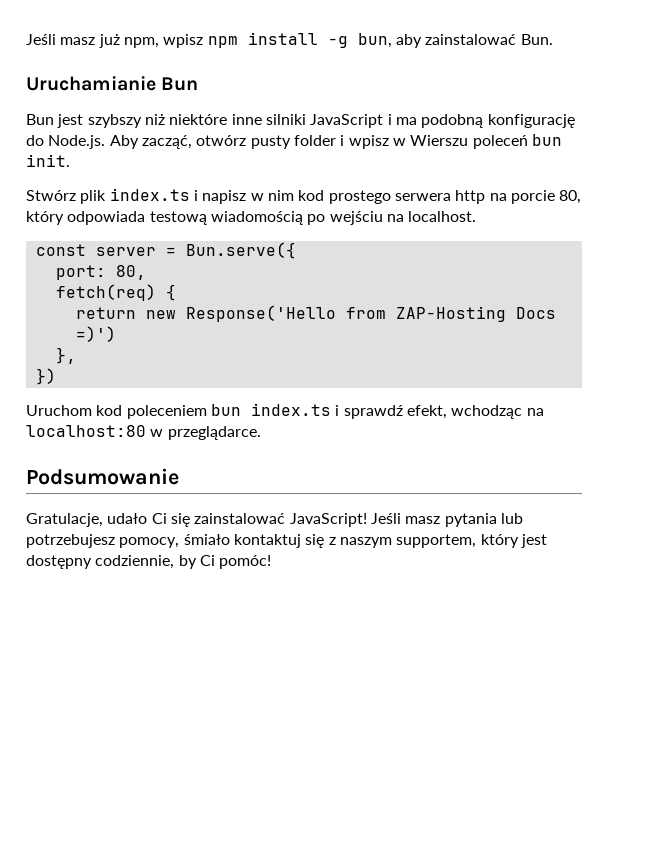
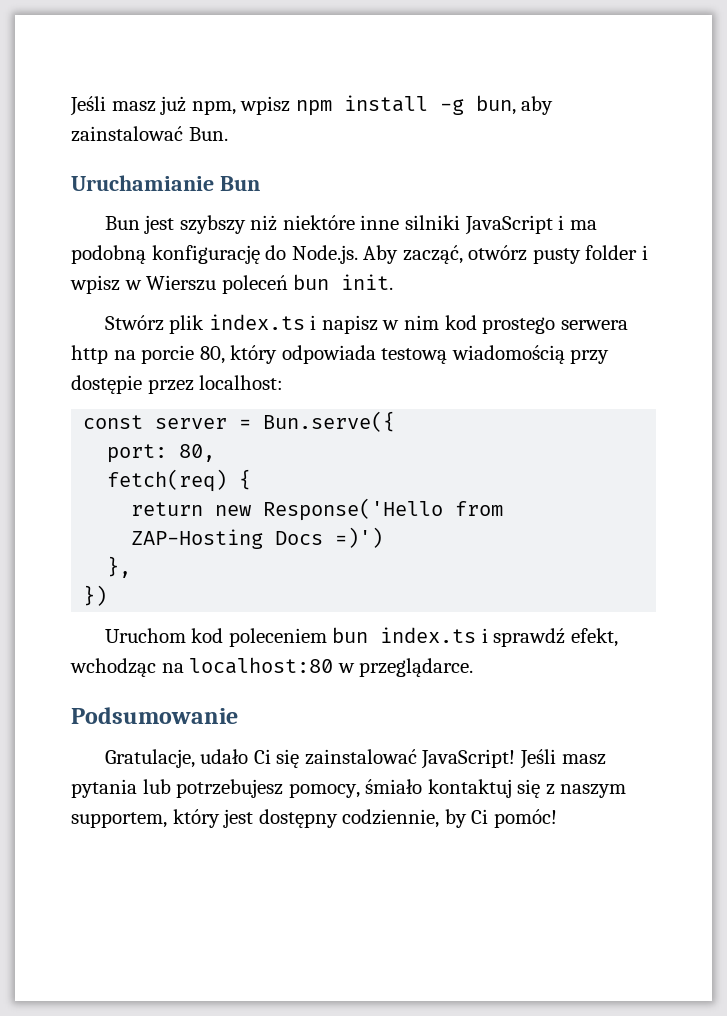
[307,211,477,225] po wejściu na localhost. -> [570,349,610,364] [71,375,284,394] przy dostępie przez localhost:

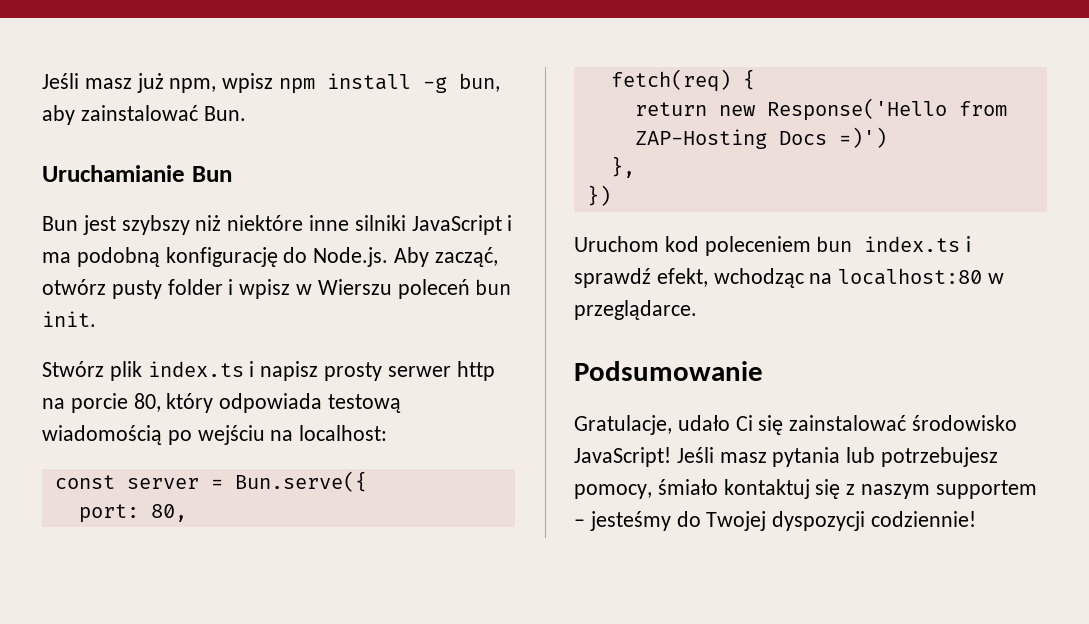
[382,315,628,334] w nim kod prostego serwera -> [324,362,451,381] prosty serwer
[570,349,610,364] [71,375,194,394] przy dostępie przez -> [167,425,294,445] po wejściu na
(417, 757) none -> [912,415,1018,431] środowisko
[71,809,557,828] supportem, który jest dostępny codziennie, by Ci pomóc! -> [935,480,1037,499] [574,511,977,531] supportem – jesteśmy do Twojej dyspozycji codziennie!

